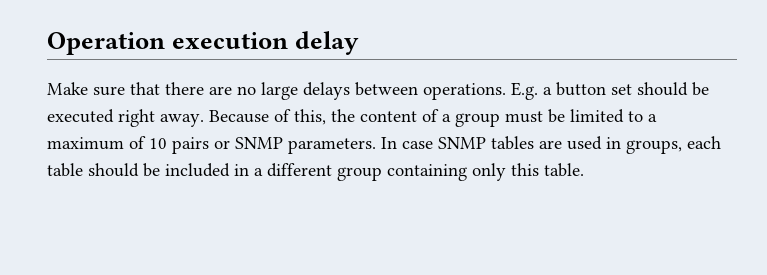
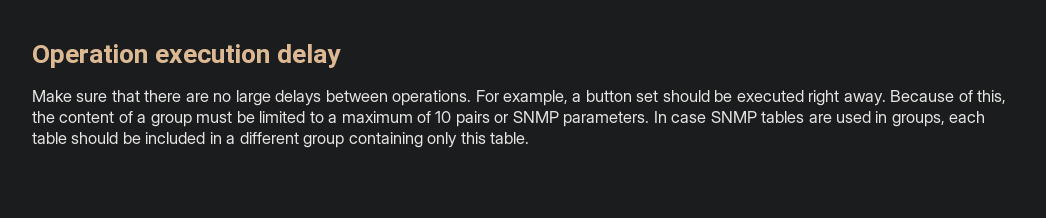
[511,82,538,100] E.g. -> [475,90,569,106] For example,

